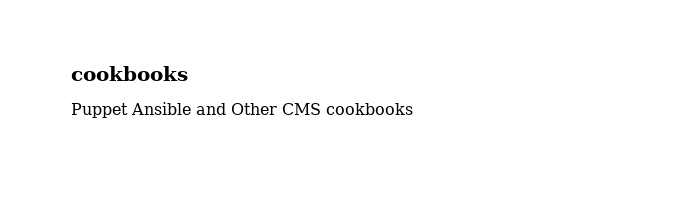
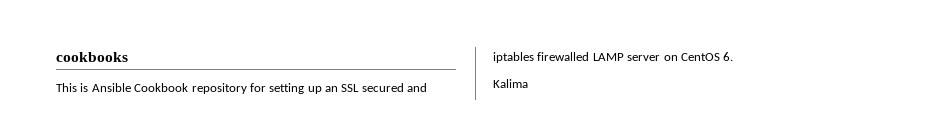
[71,102,413,118] Puppet Ansible and Other CMS cookbooks -> [56,83,428,94] [493,52,734,63] [493,79,528,88] This is Ansible Cookbook repository for setting up an SSL secured and iptables firewalled LAMP server on CentOS 6. // Kalima

